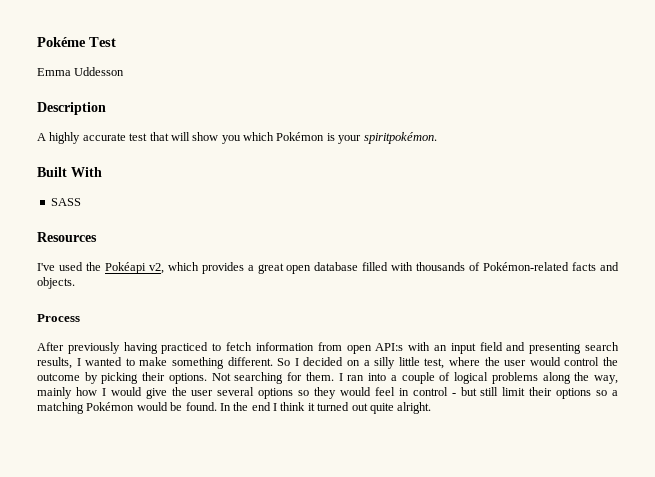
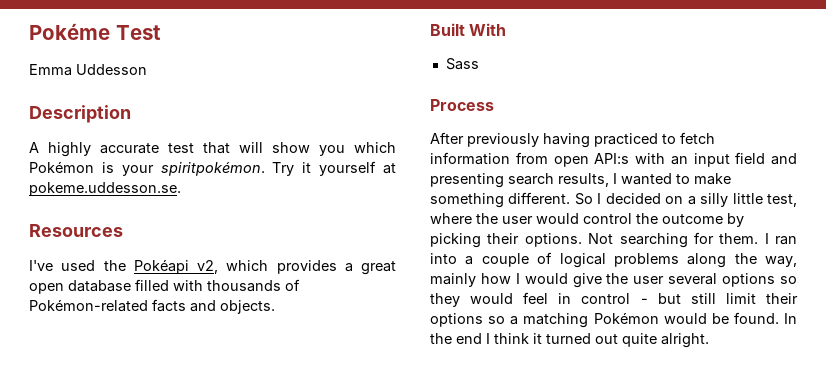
[37,167,102,177] [50,198,81,206] // Built With // SASS -> [272,161,396,176] [29,182,181,196] Try it yourself at pokeme.uddesson.se.
(75, 283) none -> [430,23,507,36] [445,58,479,70] // Built With // Sass

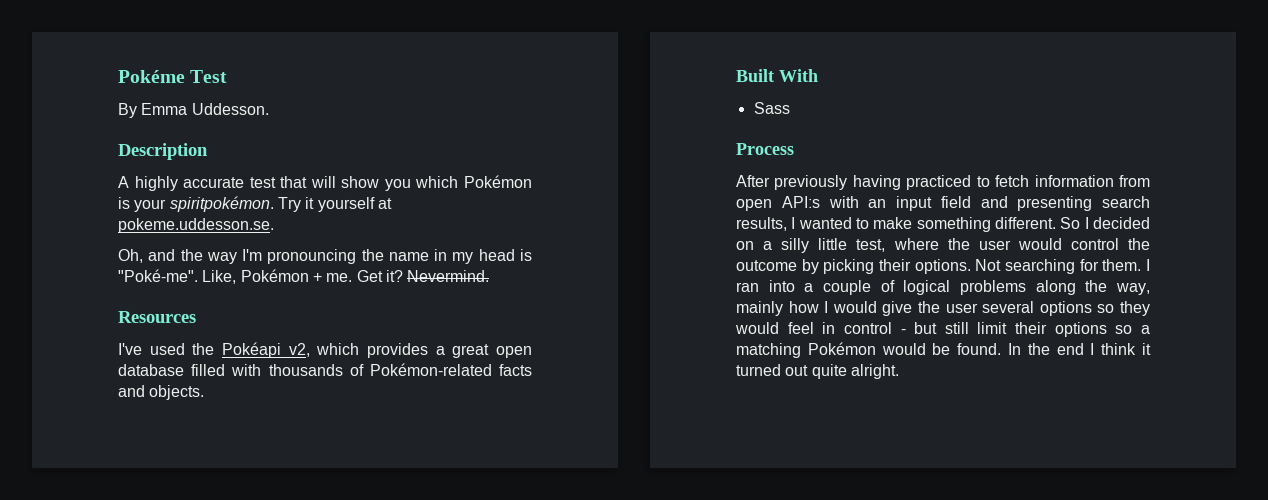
[29,64,147,76] Emma Uddesson -> [118,103,269,118] By Emma Uddesson.
(181, 189) none -> [118,249,532,264] [118,269,490,284] // Oh, and the way I'm pronouncing the name in my head is "Poké-me". Like, Pokémon + me. Get it? Nevermind.

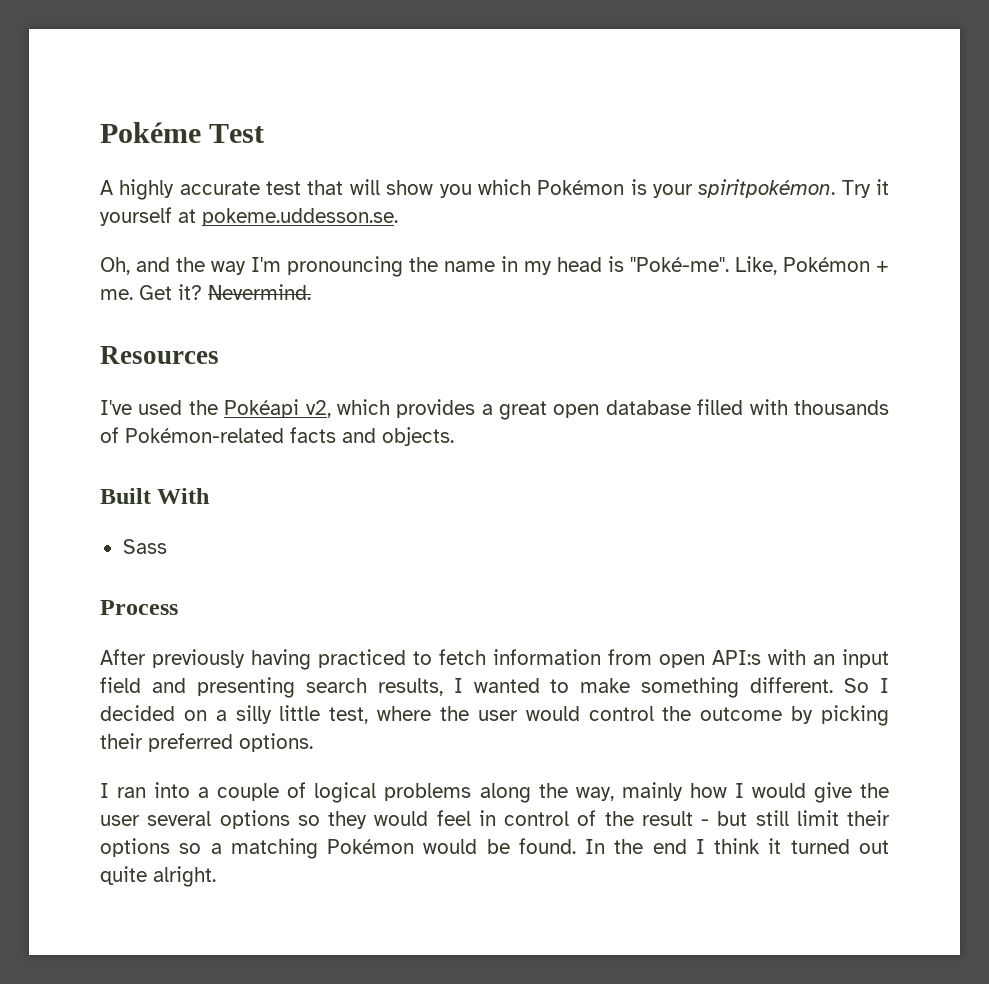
[118,103,269,118] [118,143,208,160] // By Emma Uddesson. // Description -> (265, 133) none
(911, 265) none -> [148,733,233,752] preferred
[975,259,1142,274] Not searching for them. -> (313, 742) //
(892, 328) none -> [577,810,693,826] of the result

